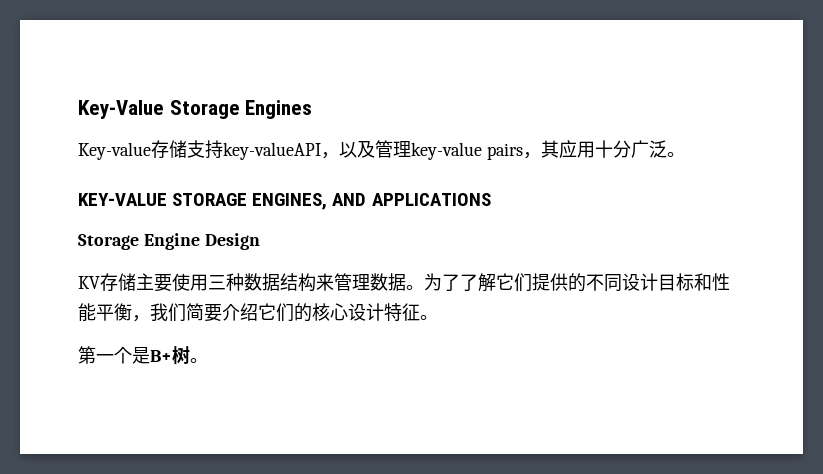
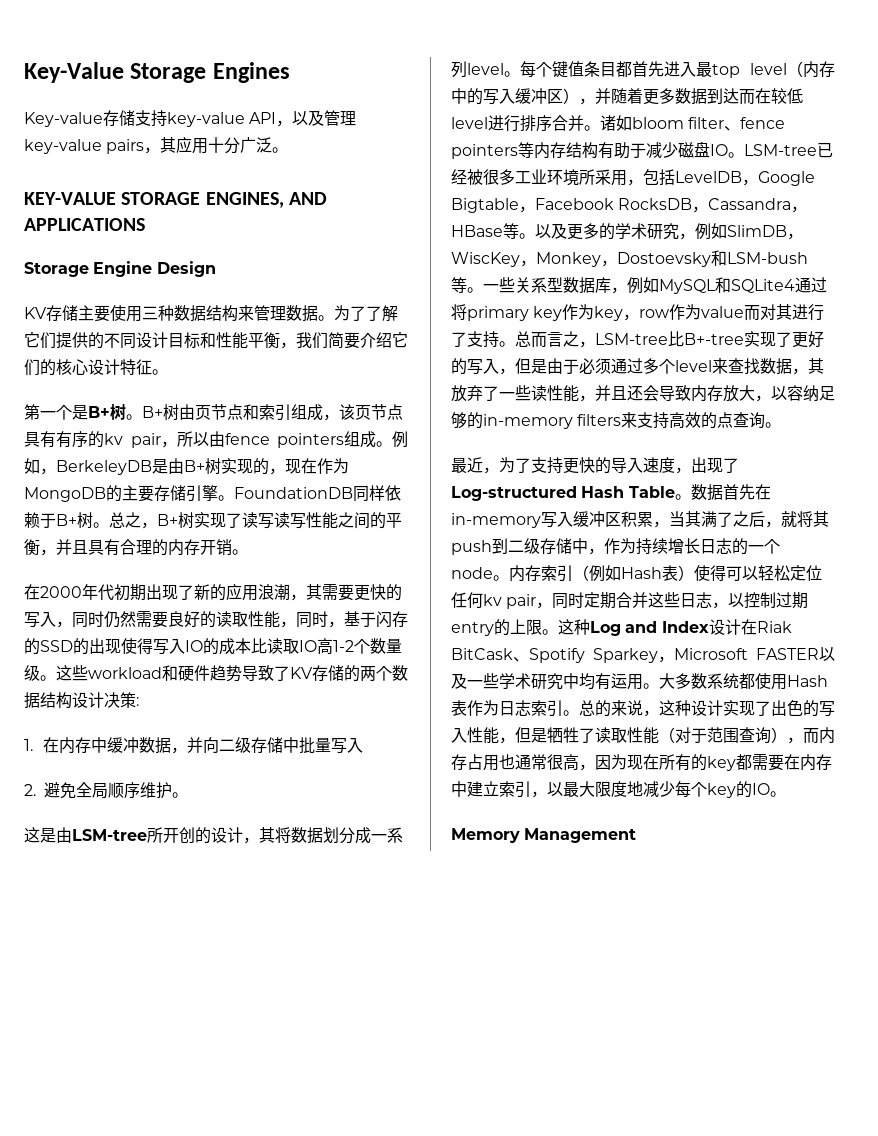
[223,142,321,160] key-valueAPI -> [167,112,277,127] key-value API
(208, 360) none -> [142,404,403,421] [24,431,408,448] [24,458,349,475] [24,485,401,502] [24,512,402,529] [24,539,248,556] [24,583,402,601] [24,611,408,628] [24,638,402,655] [24,665,408,682] [24,692,139,709] [24,737,363,754] [24,782,188,799] [24,827,403,844] [451,61,835,78] [451,88,803,105] [451,115,786,132] [451,141,833,159] [451,169,815,186] [451,198,808,213] [451,223,803,240] [451,250,808,267] [451,277,827,294] [451,304,825,321] [451,331,824,348] [451,358,824,375] [451,385,835,402] [451,412,782,429] [451,457,739,474] [451,484,771,501] [451,511,829,528] [451,538,780,555] [451,565,822,582] [451,592,809,609] [451,619,792,636] [451,647,835,663] [451,673,828,690] [451,700,835,717] [451,727,835,744] [451,754,832,771] [451,781,786,798] [451,828,637,843] B+树由页节点和索引组成，该页节点具有有序的kv pair，所以由fence pointers组成。例如，BerkeleyDB是由B+树实现的，现在作为MongoDB的主要存储引擎。FoundationDB同样依赖于B+树。总之，B+树实现了读写读写性能之间的平衡，并且具有合理的内存开销。 // 在2000年代初期出现了新的应用浪潮，其需要更快的写入，同时仍然需要良好的读取性能，同时，基于闪存的SSD的出现使得写入IO的成本比读取IO高1-2个数量级。这些workload和硬件趋势导致了KV存储的两个数据结构设计决策: // 1.在内存中缓冲数据，并向二级存储中批量写入 // 2.避免全局顺序维护。 // 这是由LSM-tree所开创的设计，其将数据划分成一系列level。每个键值条目都首先进入最top level（内存中的写入缓冲区），并随着更多数据到达而在较低level进行排序合并。诸如bloom filter、fence pointers等内存结构有助于减少磁盘IO。LSM-tree已经被很多工业环境所采用，包括LevelDB，Google Bigtable，Facebook RocksDB，Cassandra，HBase等。以及更多的学术研究，例如SlimDB，WiscKey，Monkey，Dostoevsky和LSM-bush等。一些关系型数据库，例如MySQL和SQLite4通过将primary key作为key，row作为value而对其进行了支持。总而言之，LSM-tree比B+-tree实现了更好的写入，但是由于必须通过多个level来查找数据，其放弃了一些读性能，并且还会导致内存放大，以容纳足够的in-memory filters来支持高效的点查询。 // 最近，为了支持更快的导入速度，出现了Log-structured Hash Table。数据首先在in-memory写入缓冲区积累，当其满了之后，就将其push到二级存储中，作为持续增长日志的一个node。内存索引（例如Hash表）使得可以轻松定位任何kv pair，同时定期合并这些日志，以控制过期entry的上限。这种Log and Index设计在Riak BitCask、Spotify Sparkey，Microsoft FASTER以及一些学术研究中均有运用。大多数系统都使用Hash表作为日志索引。总的来说，这种设计实现了出色的写入性能，但是牺牲了读取性能（对于范围查询），而内存占用也通常很高，因为现在所有的key都需要在内存中建立索引，以最大限度地减少每个key的IO。 // Memory Management

